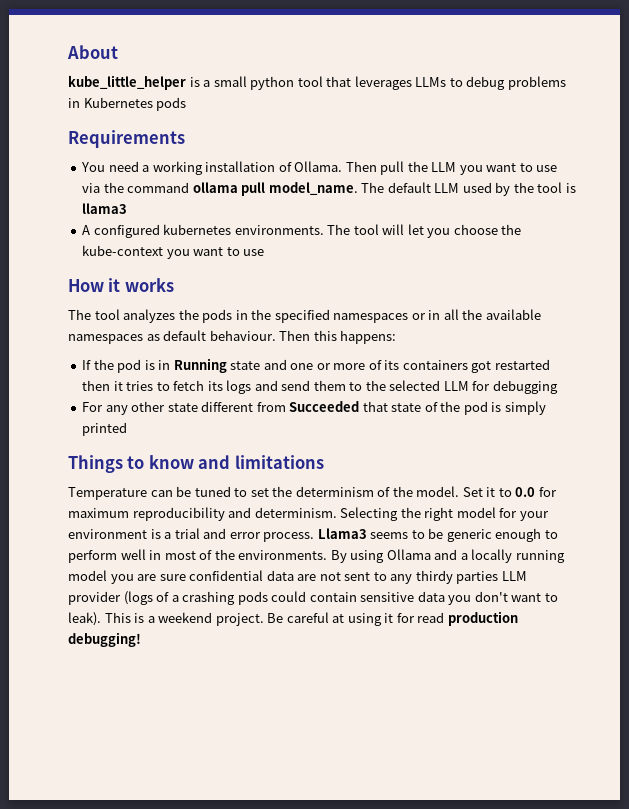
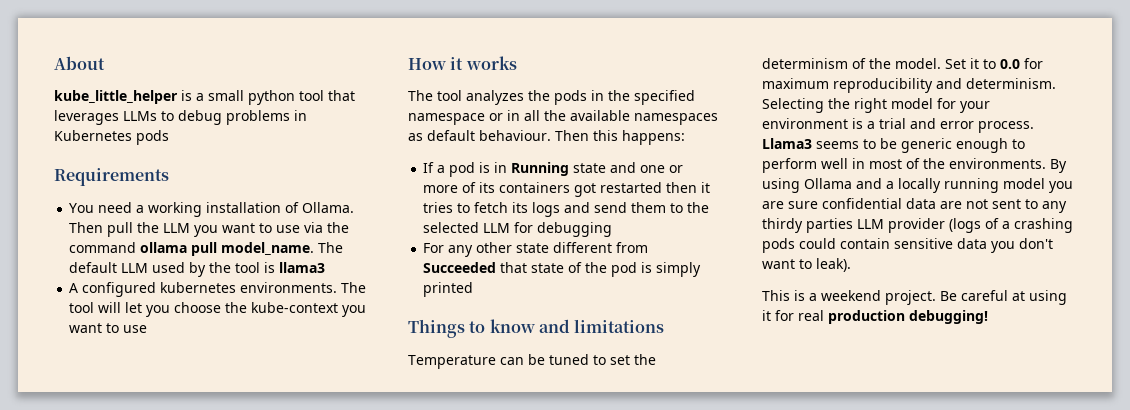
[333,313,409,323] namespaces -> [408,113,485,125] namespace
[93,359,114,370] the -> [437,165,446,173] a
(101, 619) none -> (851, 265) //
[417,612,445,623] read -> [798,310,824,321] real

